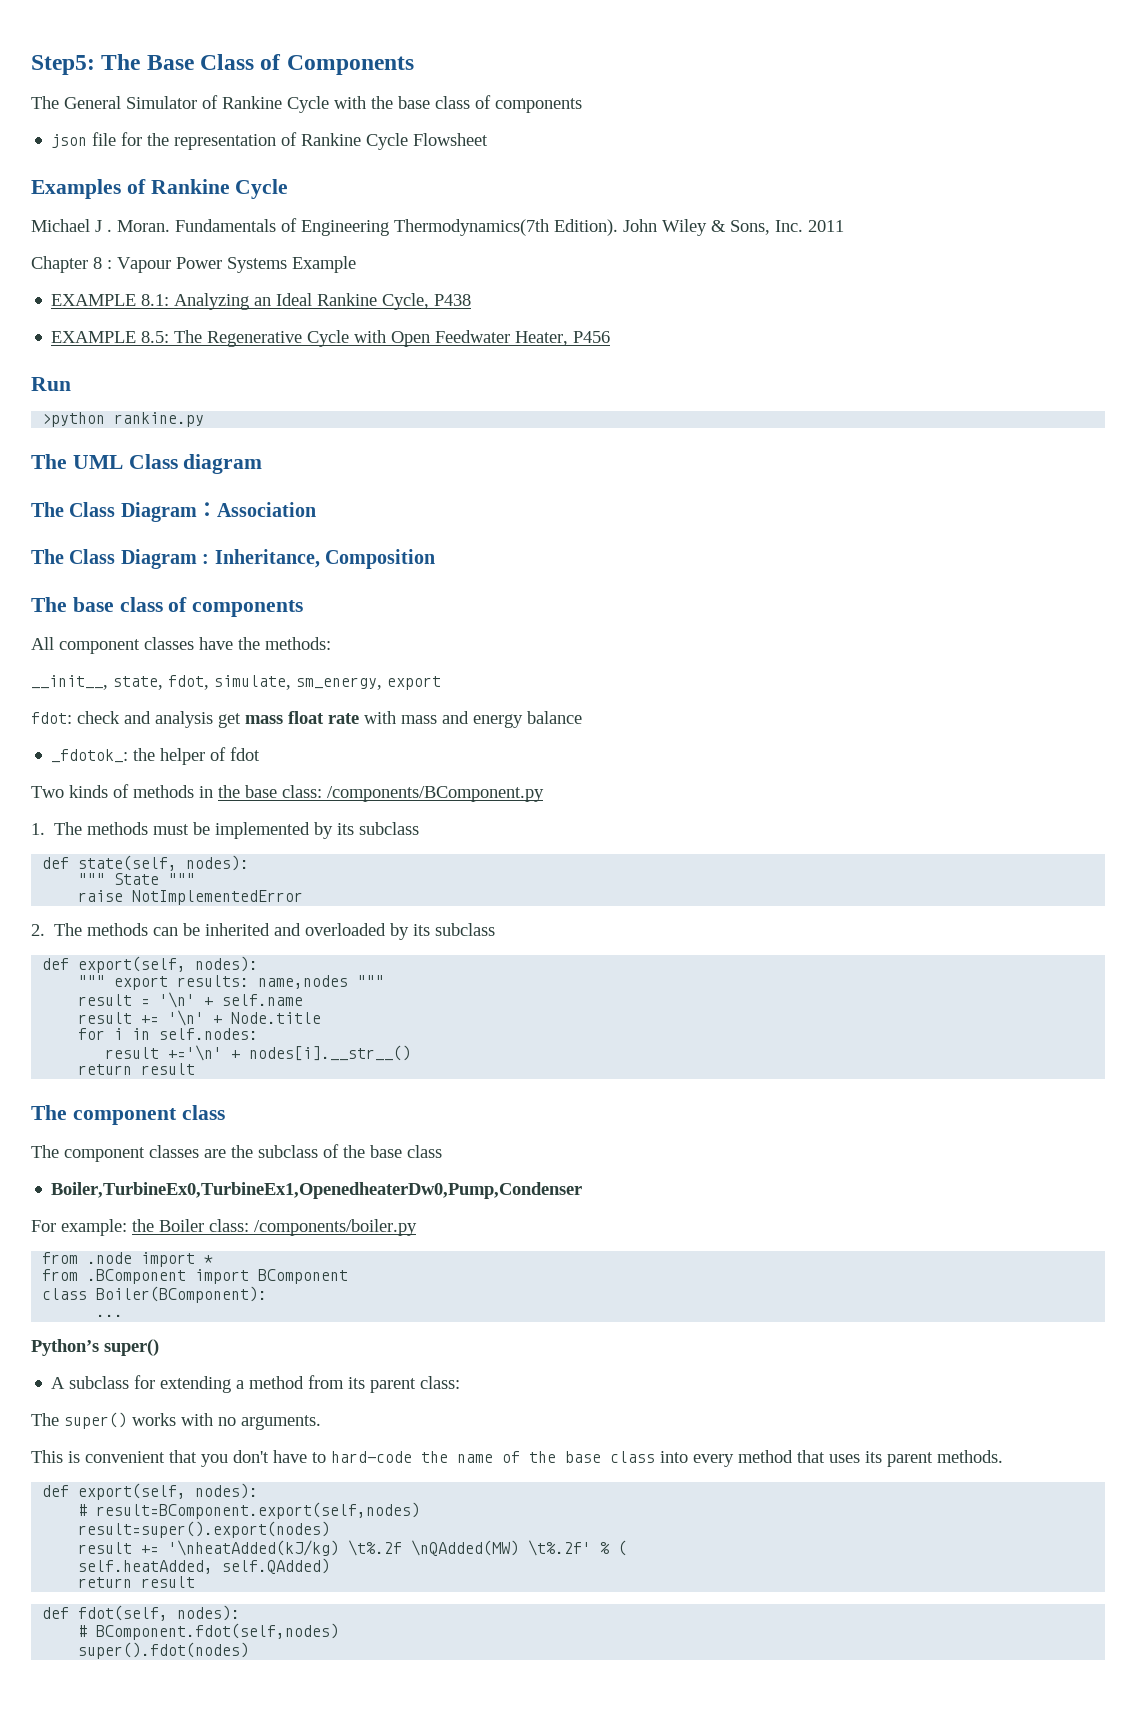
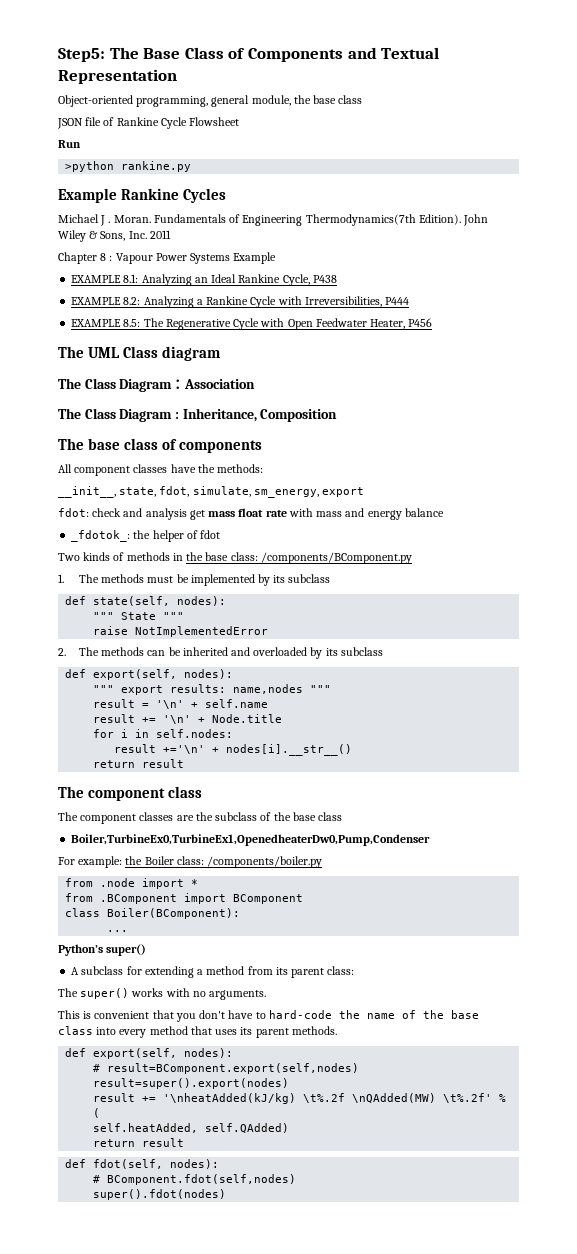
[31,95,582,113] [51,132,489,150] [31,179,289,199] // The General Simulator of Rankine Cycle with the base class of components // json file for the representation of Rankine Cycle Flowsheet // Examples of Rankine Cycle -> [347,47,440,59] [58,69,177,84] [58,95,363,107] [57,117,240,129] [58,140,81,148] [65,161,192,172] [58,188,227,203] and Textual Representation // Object-oriented programming, general module, the base class // JSON file of Rankine Cycle Flowsheet // Run // >python rankine.py // Example Rankine Cycles
(472, 300) none -> [71,296,410,308] // EXAMPLE 8.2: Analyzing a Rankine Cycle with Irreversibilities, P444
[31,377,71,391] [42,412,205,427] // Run // >python rankine.py -> (433, 322) none

